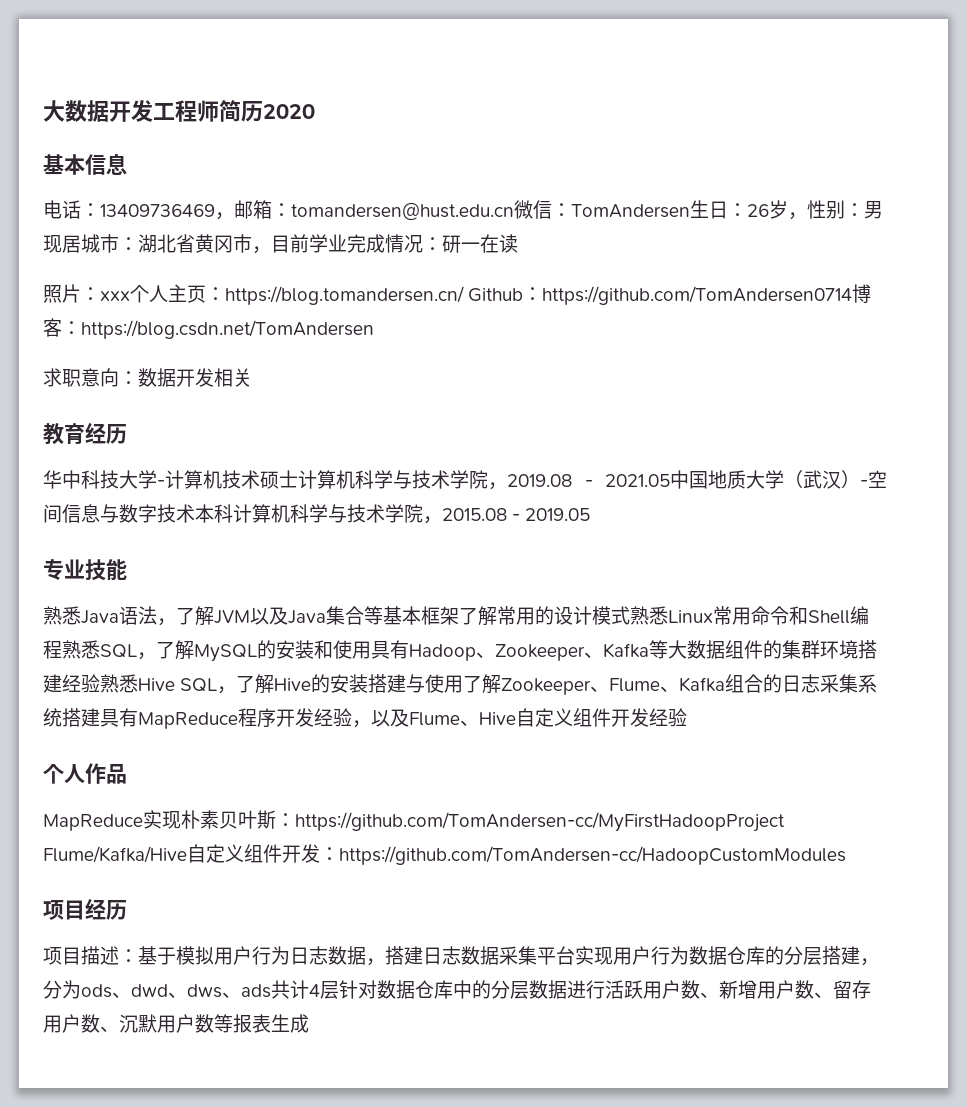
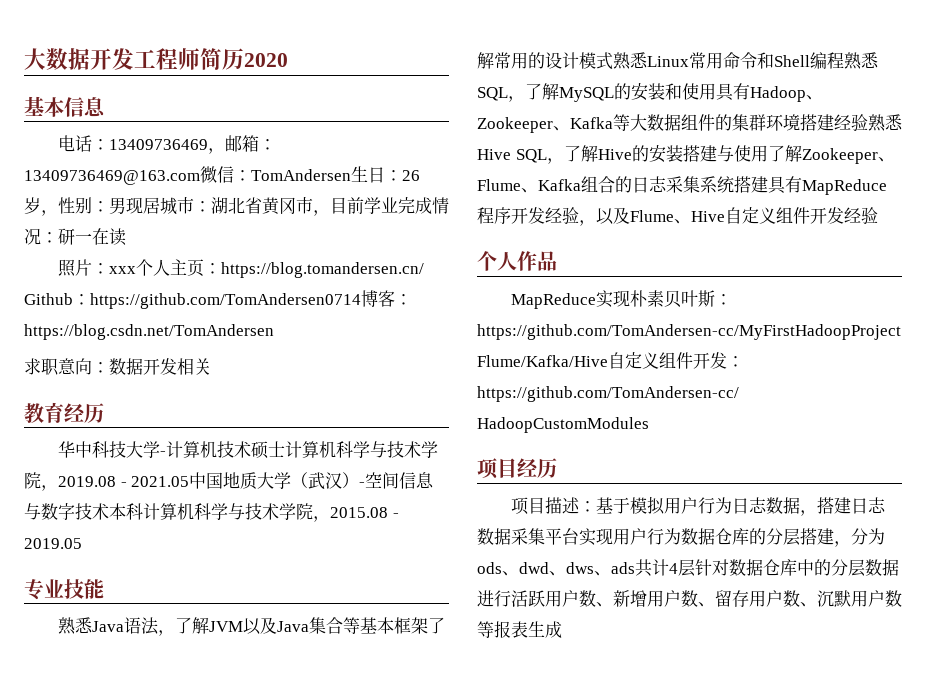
[291,202,514,221] tomandersen@hust.edu.cn -> [24,170,200,185] 13409736469@163.com

